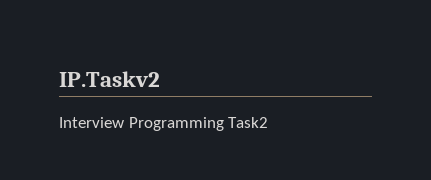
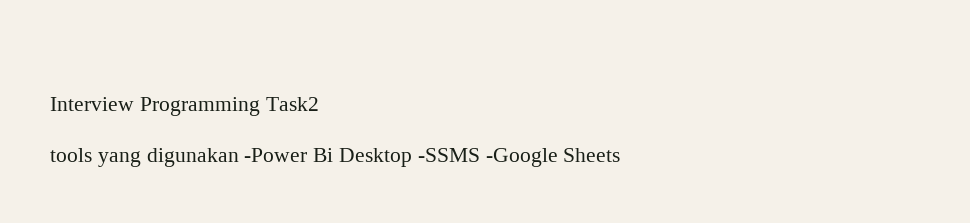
[59,71,160,87] IP.Taskv2 // -> (50, 104) none
(269, 122) none -> [50,148,621,167] // tools yang digunakan -Power Bi Desktop -SSMS -Google Sheets

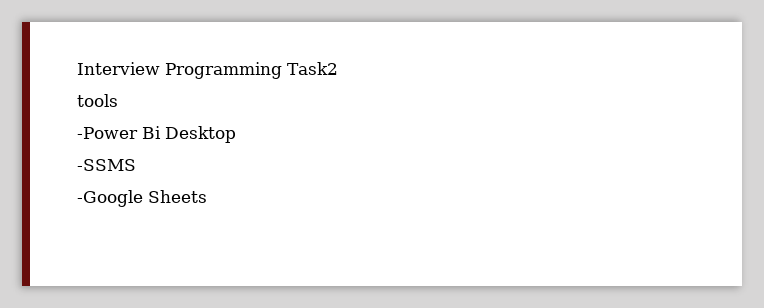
[97,148,239,167] yang digunakan -> (118, 100) //
(413, 157) none -> (236, 134) //
(480, 155) none -> (136, 165) //

